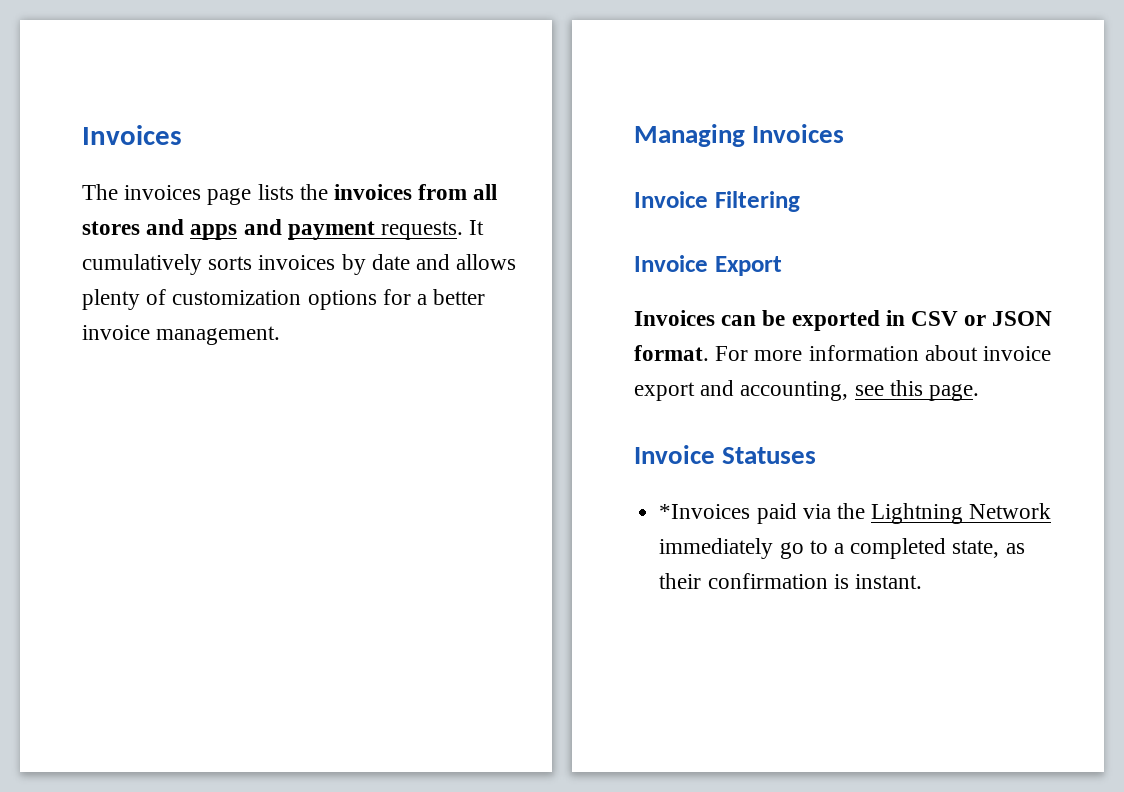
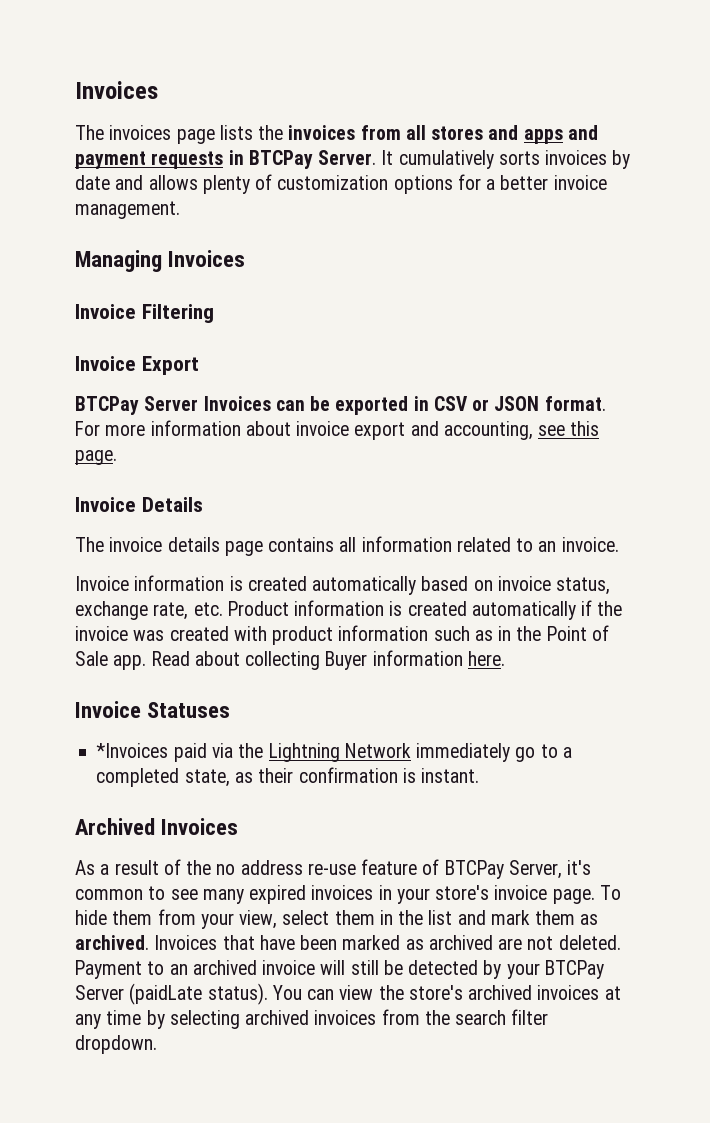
[381,221,464,240] requests. -> [151,150,377,169] requests in BTCPay Server.
(782, 266) none -> [75,396,199,415] BTCPay Server
(980, 392) none -> [75,497,203,512] [75,536,619,556] [75,575,611,595] [75,600,623,620] [75,625,609,645] [75,650,505,670] // Invoice Details // The invoice details page contains all information related to an invoice. // Invoice information is created automatically based on invoice status, exchange rate, etc. Product information is created automatically if the invoice was created with product information such as in the Point of Sale app. Read about collecting Buyer information here.
(922, 581) none -> [75,818,239,835] [75,859,592,879] [75,885,621,904] [75,909,599,929] [75,935,621,950] [75,960,604,979] [75,983,621,1005] [75,1009,549,1029] [75,1035,157,1054] // Archived Invoices // As a result of the no address re-use feature of BTCPay Server, it's common to see many expired invoices in your store's invoice page. To hide them from your view, select them in the list and mark them as archived. Invoices that have been marked as archived are not deleted. Payment to an archived invoice will still be detected by your BTCPay Server (paidLate status). You can view the store's archived invoices at any time by selecting archived invoices from the search filter dropdown.

